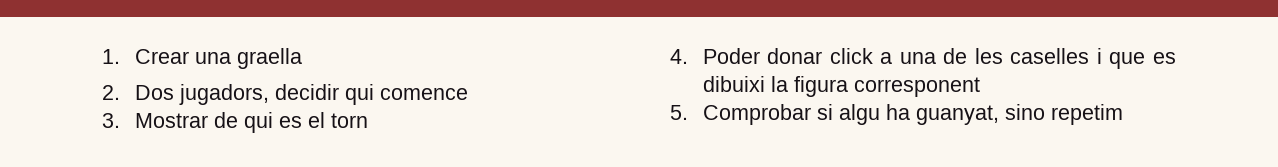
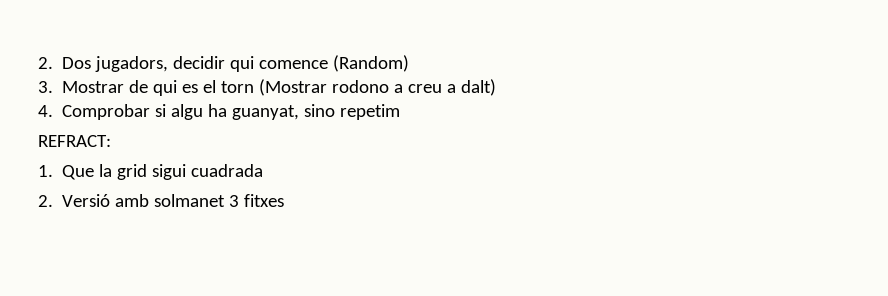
[102,48,302,69] 1. Crear una graella // -> (38, 63) none
(468, 94) none -> [333,55,410,72] (Random)
[670,48,1176,69] [702,76,980,97] [670,105,688,120] // 4. Poder donar click a una de les caselles i que es dibuixi la figura corresponent // 5. -> [259,79,497,96] [38,105,53,117] (Mostrar rodono a creu a dalt) // 4.
(1123, 114) none -> [38,135,111,147] [38,164,264,180] [38,194,285,207] // REFRACT: // 1. Que la grid sigui cuadrada // 2. Versió amb solmanet 3 fitxes

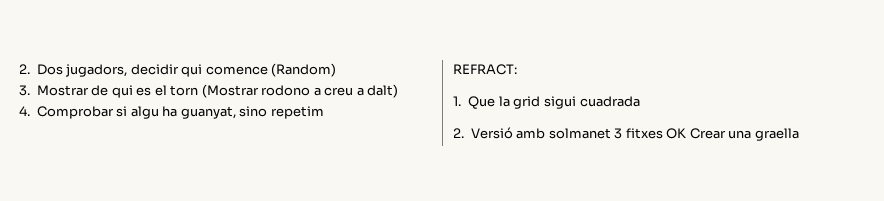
(285, 200) none -> [666,128,799,141] OK Crear una graella

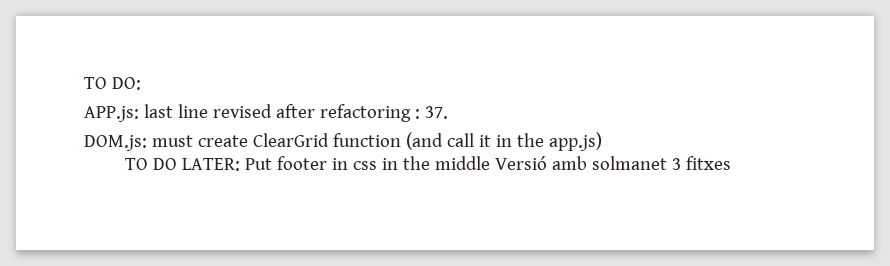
[19,63,337,77] [19,84,399,98] [19,106,324,119] [453,64,517,75] [453,96,640,109] [453,128,464,138] 2. Dos jugadors, decidir qui comence (Random) // 3. Mostrar de qui es el torn (Mostrar rodono a creu a dalt) // 4. Comprobar si algu ha guanyat, sino repetim // REFRACT: // 1. Que la grid sigui cuadrada // 2. -> [84,77,141,90] [84,104,448,122] [84,132,602,151] [125,156,491,171] TO DO: // APP.js: last line revised after refactoring : 37. // DOM.js: must create ClearGrid function (and call it in the app.js) // TO DO LATER: Put footer in css in the middle
[666,128,799,141] OK Crear una graella -> (732, 163) none

